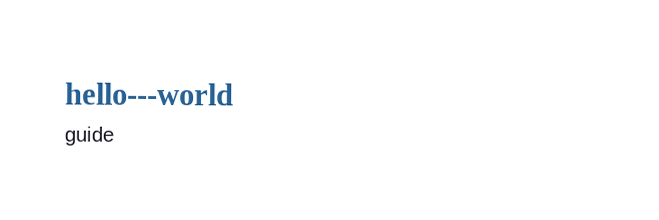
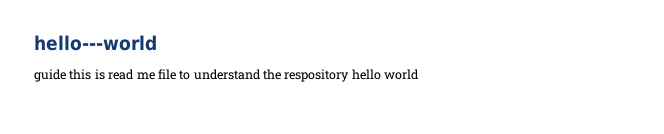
(114, 136) none -> [69,69,420,82] this is read me file to understand the respository hello world

